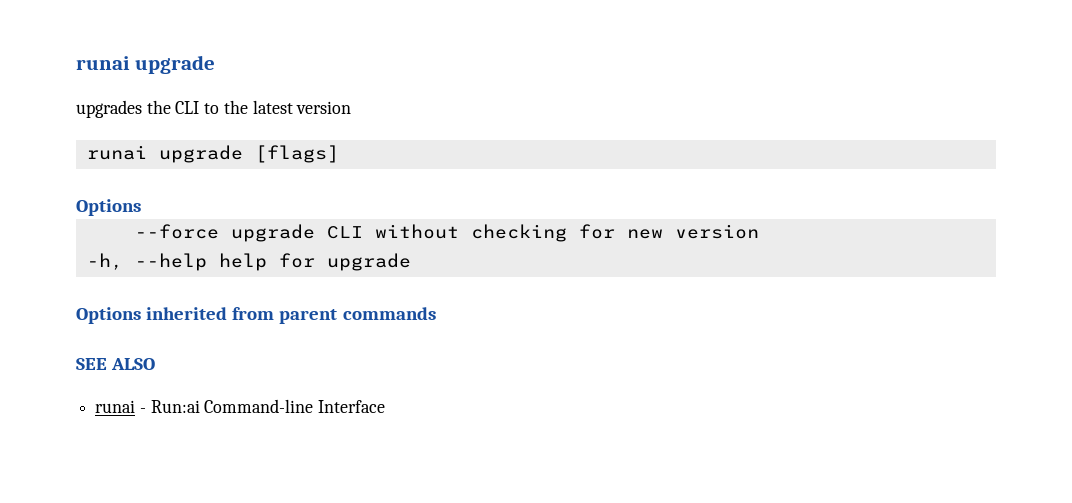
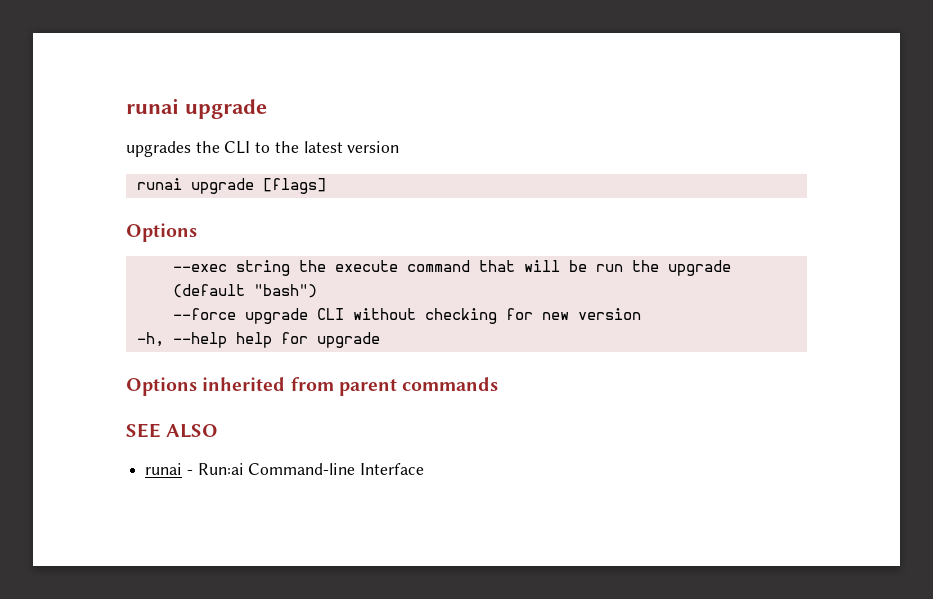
(141, 207) none -> [172,260,731,276] [172,284,317,298] // --exec string the execute command that will be run the upgrade (default "bash")

